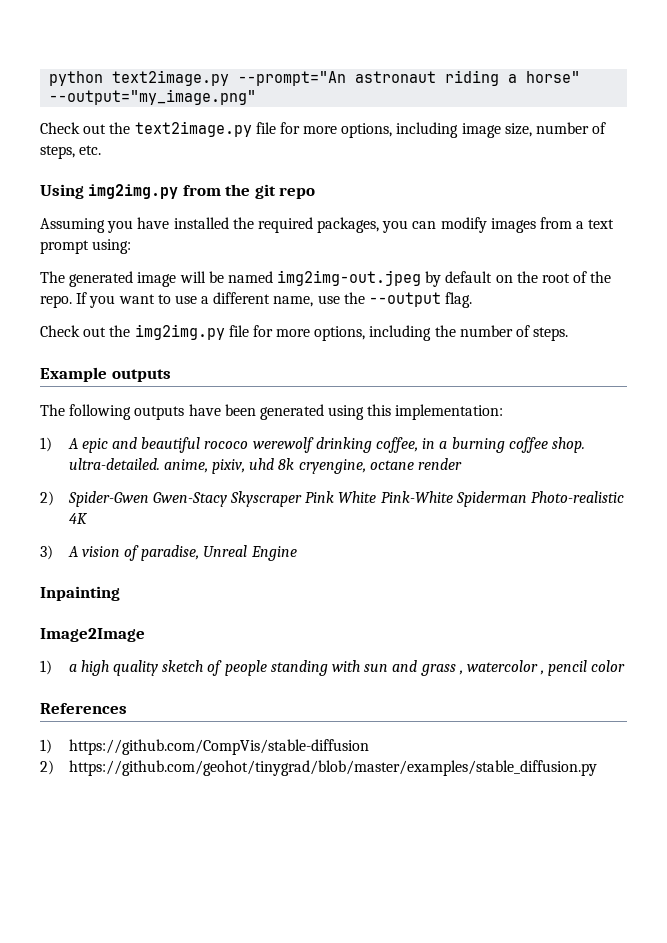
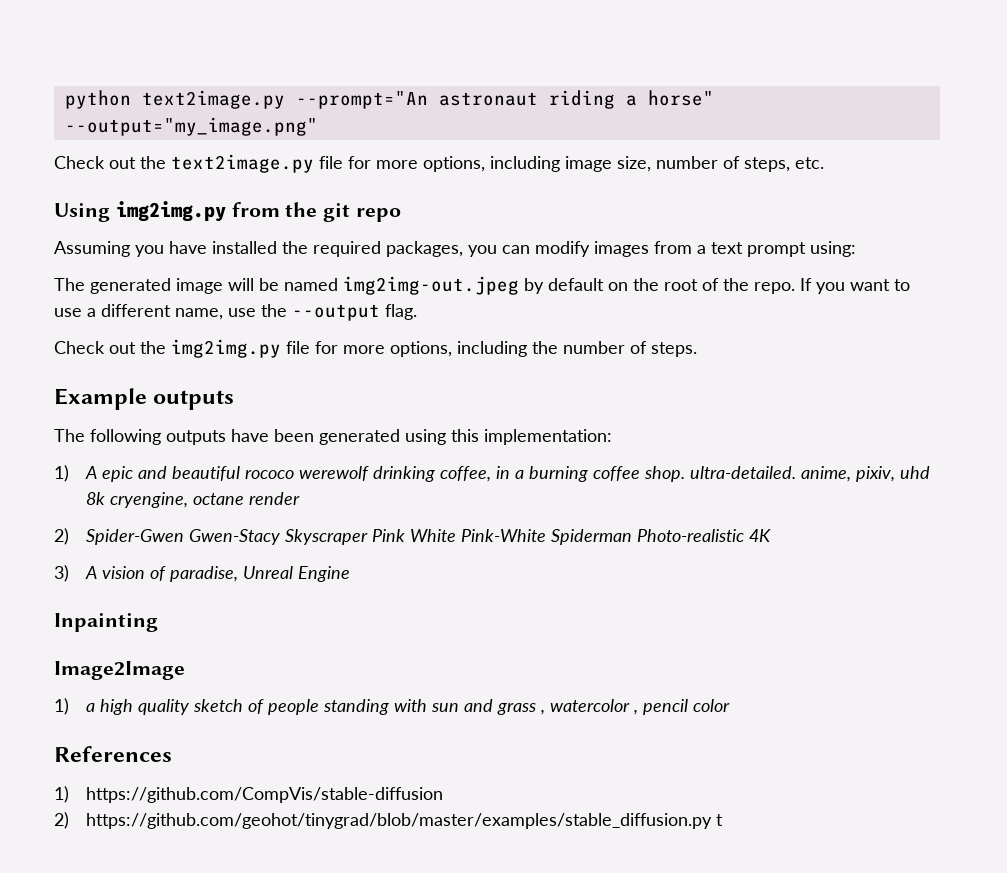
(597, 768) none -> [715,814,723,826] t

